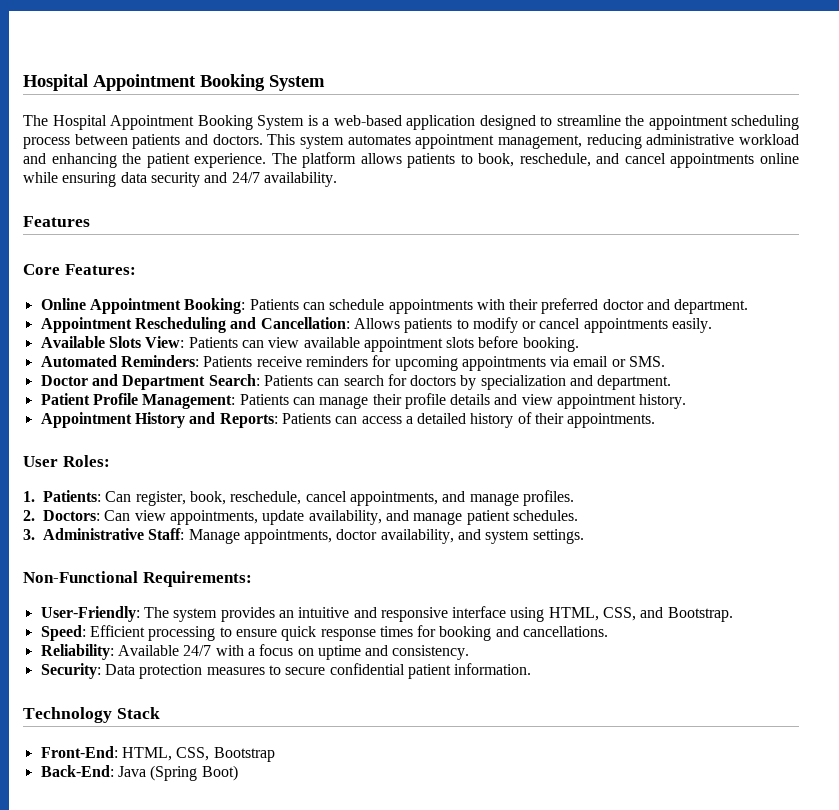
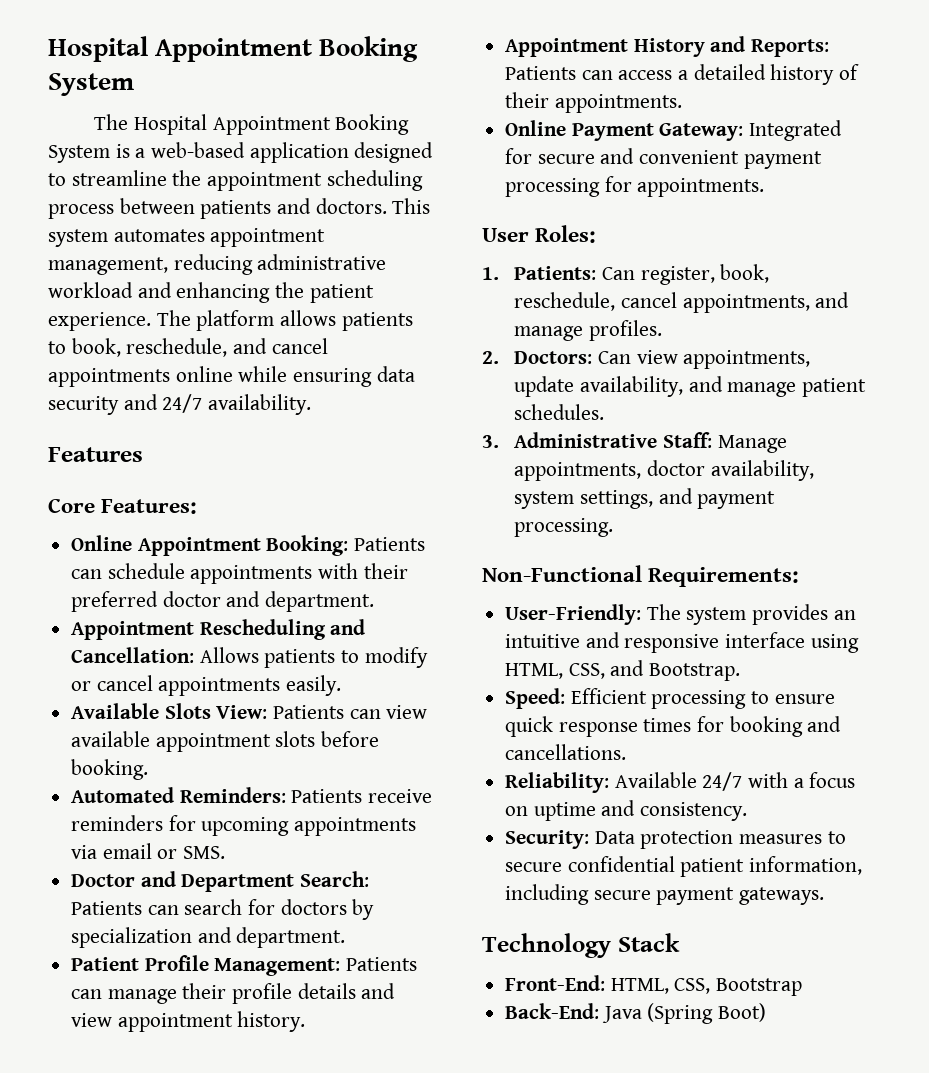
(656, 420) none -> [505,120,843,141] [505,148,822,169] [505,176,765,197] // Online Payment Gateway: Integrated for secure and convenient payment processing for appointments.
[457,529,584,544] and system settings. -> [514,488,776,509] [514,518,614,537] system settings, and payment processing.
[454,663,532,675] information. -> [749,856,863,875] [505,884,825,905] information, including secure payment gateways.

